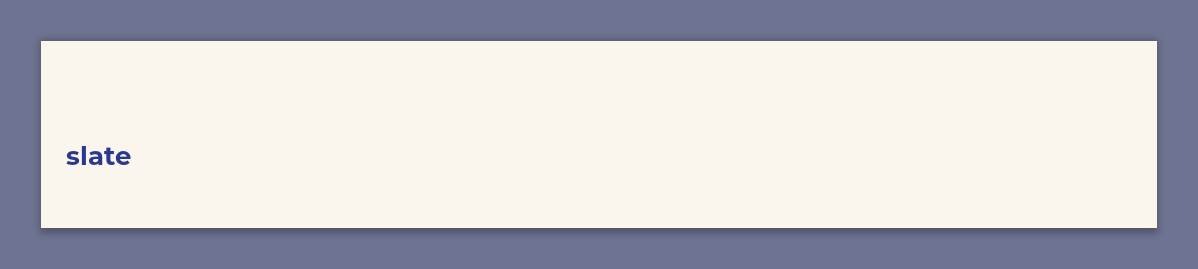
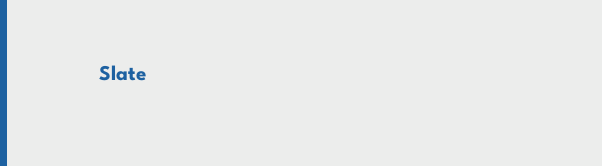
[66,146,131,165] slate -> [99,65,146,81] Slate

